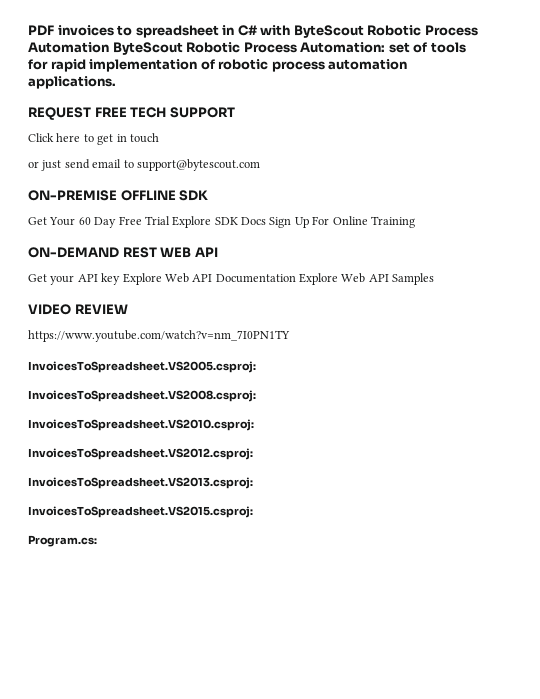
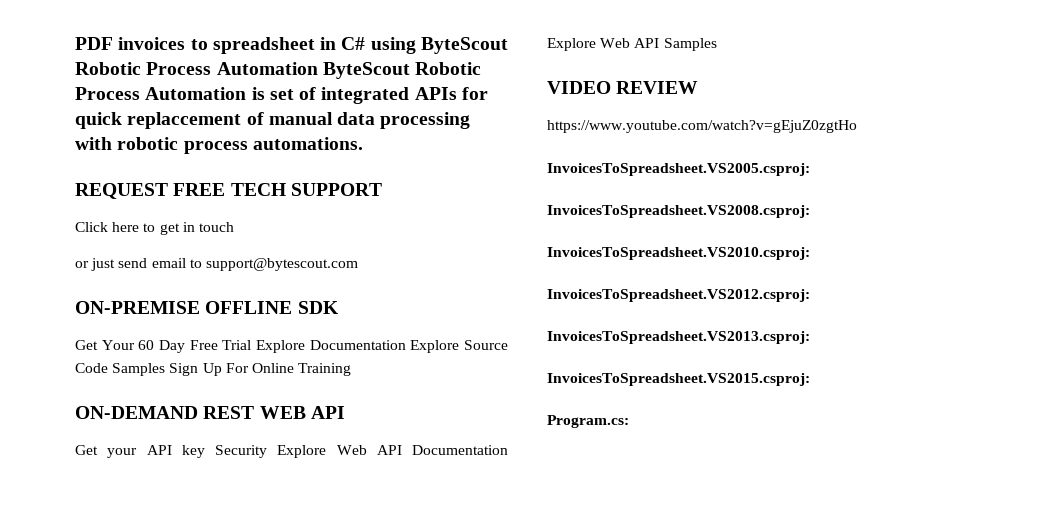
[260,25,291,36] with -> [370,37,416,54] using
[300,42,466,53] [28,59,408,72] [28,76,116,89] Automation: set of tools for rapid implementation of robotic process automation applications. -> [145,87,488,104] [75,112,471,129] [75,137,363,154] Automation is set of integrated APIs for quick replaccement of manual data processing with robotic process automations.
[214,217,266,225] SDK Docs -> [309,340,508,353] [75,363,166,376] Documentation Explore Source Code Samples
(121, 279) none -> [215,445,267,458] Security
[28,330,290,342] https://www.youtube.com/watch?v=nm_7I0PN1TY -> [547,120,857,133] https://www.youtube.com/watch?v=gEjuZ0zgtHo

